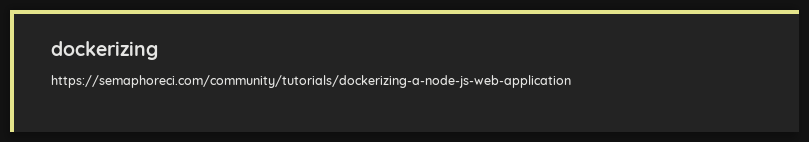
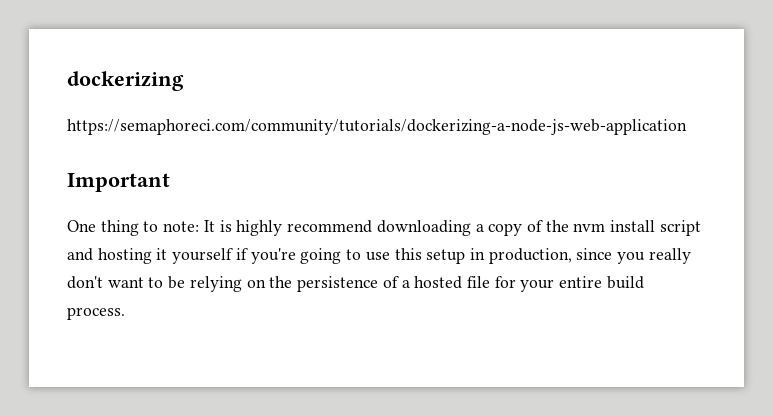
(571, 81) none -> [67,173,170,192] [67,220,701,236] [67,248,691,264] [67,276,644,292] [67,307,125,320] // Important // One thing to note: It is highly recommend downloading a copy of the nvm install script and hosting it yourself if you're going to use this setup in production, since you really don't want to be relying on the persistence of a hosted file for your entire build process.

